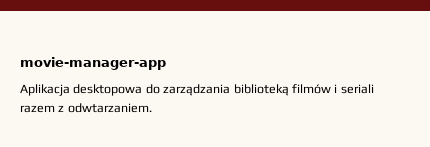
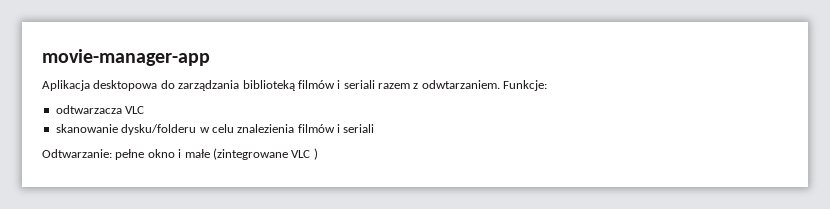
(152, 108) none -> [503,80,548,91] [55,105,145,114] [55,124,375,135] [42,148,318,160] Funkcje: // odtwarzacza VLC // skanowanie dysku/folderu w celu znalezienia filmów i seriali // Odtwarzanie: pełne okno i małe (zintegrowane VLC )

